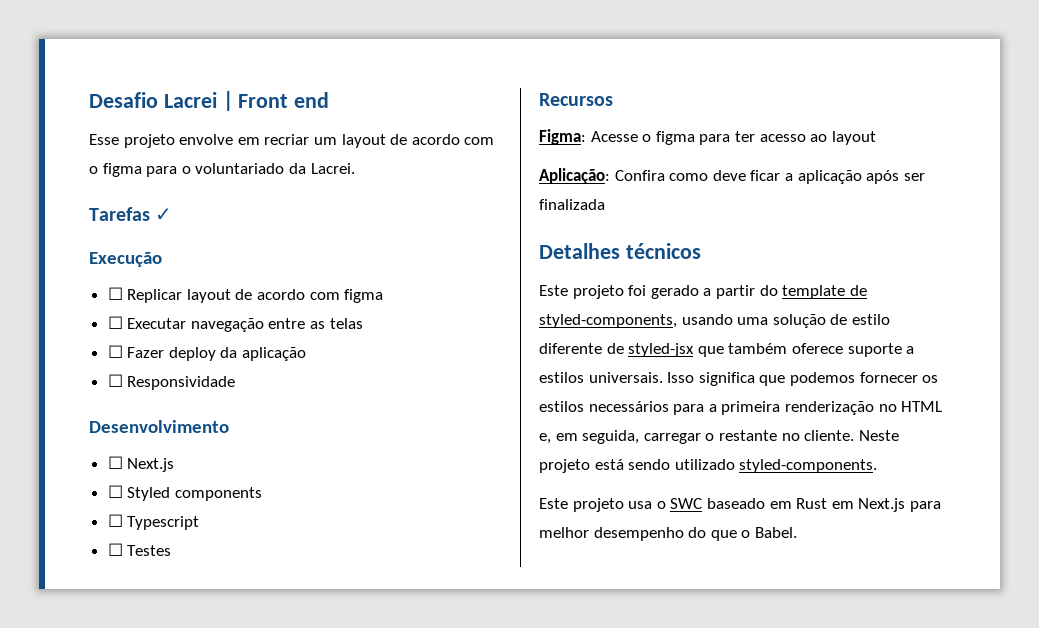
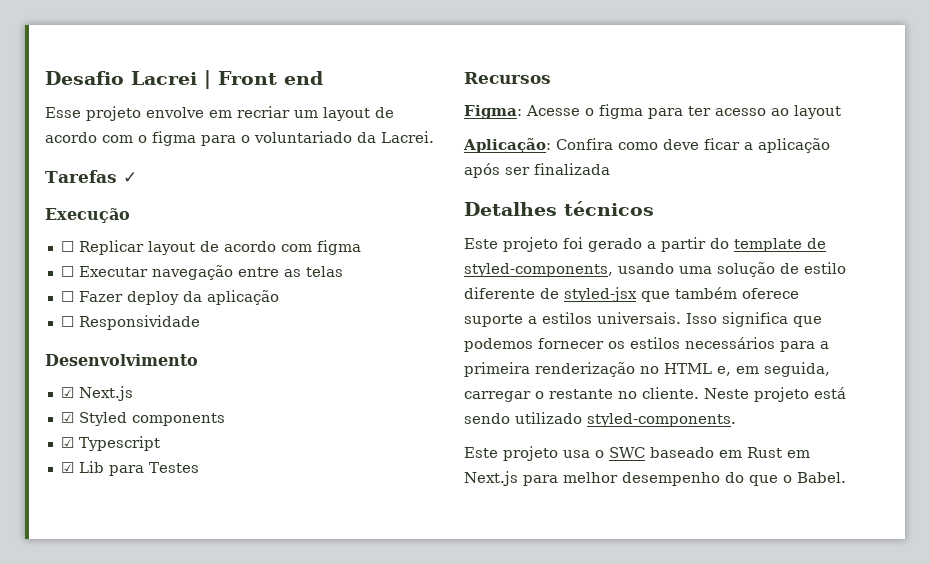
[107,456,123,469] ☐ -> [60,387,74,398] ☑
[107,485,123,498] ☐ -> [60,412,74,423] ☑
[107,514,123,527] ☐ -> [60,437,74,448] ☑
[107,543,123,556] ☐ -> [60,461,144,476] ☑ Lib para

